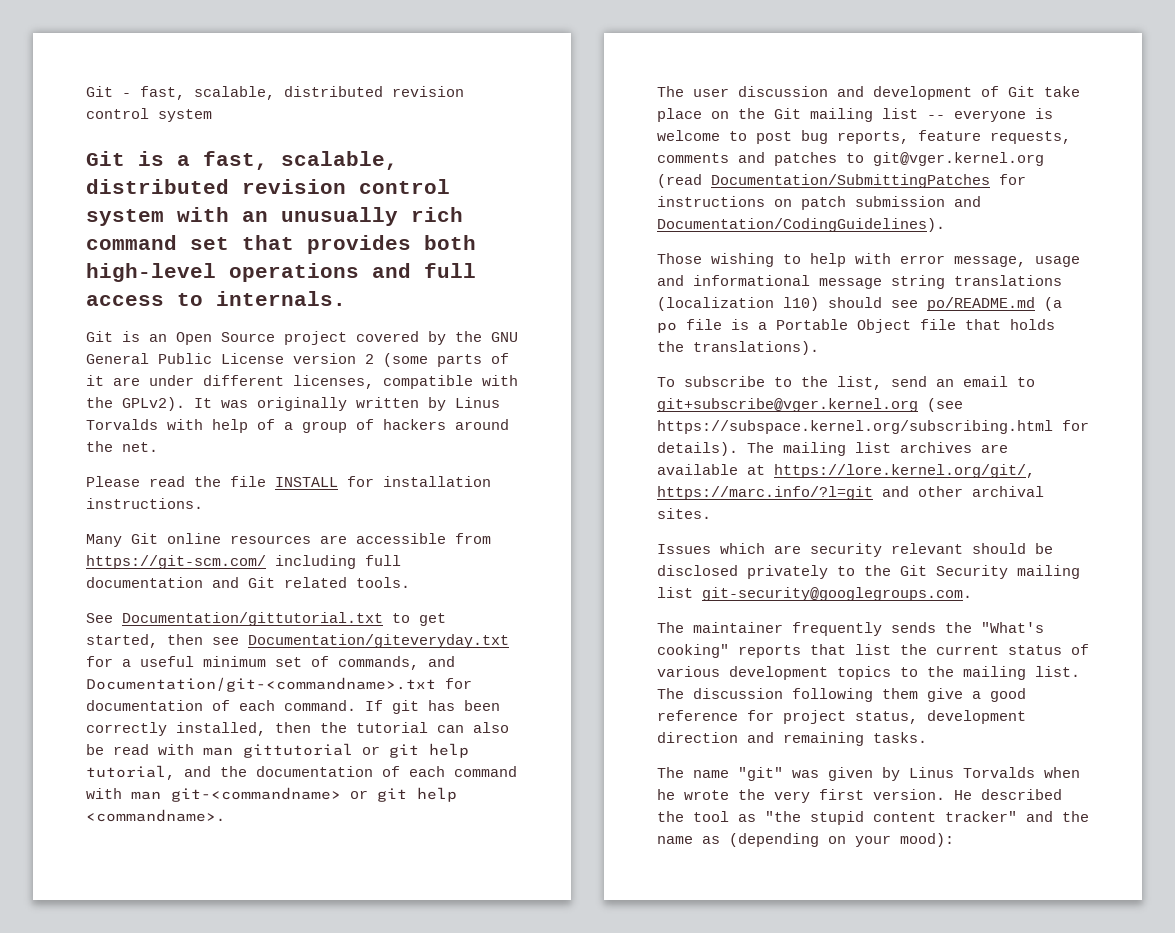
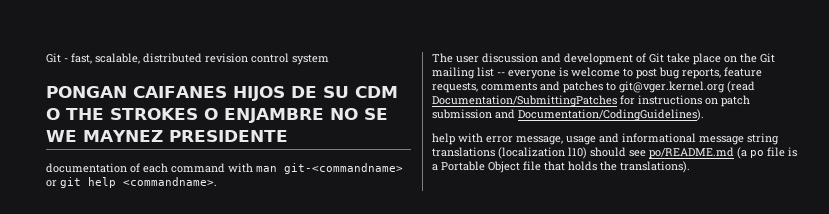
[86,151,398,170] [86,179,450,194] [86,207,463,226] [86,235,476,254] [86,263,476,282] [86,291,346,306] [86,331,518,345] [86,353,509,367] [86,375,518,389] [86,397,500,411] [86,419,509,433] [86,441,158,452] [86,476,491,487] [86,498,203,509] [86,533,491,547] [86,555,401,569] [86,577,410,588] [86,612,446,626] [86,634,509,648] [86,656,455,670] [86,677,472,692] [86,700,500,714] [86,722,509,736] [86,743,469,758] [86,765,247,780] Git is a fast, scalable, distributed revision control system with an unusually rich command set that provides both high-level operations and full access to internals. // Git is an Open Source project covered by the GNU General Public License version 2 (some parts of it are under different licenses, compatible with the GPLv2). It was originally written by Linus Torvalds with help of a group of hackers around the net. // Please read the file INSTALL for installation instructions. // Many Git online resources are accessible from https://git-scm.com/ including full documentation and Git related tools. // See Documentation/gittutorial.txt to get started, then see Documentation/giteveryday.txt for a useful minimum set of commands, and Documentation/git-<commandname>.txt for documentation of each command. If git has been correctly installed, then the tutorial can also be read with man gittutorial or git help tutorial, and the -> [46,86,398,101] [46,108,388,123] [46,130,288,142] PONGAN CAIFANES HIJOS DE SU CDM O THE STROKES O ENJAMBRE NO SE WE MAYNEZ PRESIDENTE //
[657,253,801,267] Those wishing to -> (704, 115) none
[657,376,1035,390] [657,398,963,412] [657,420,1089,434] [657,442,1008,456] [657,464,1035,478] [657,486,1044,500] [657,508,711,519] [657,543,1053,557] [657,565,1080,579] [657,587,972,601] [657,622,1044,636] [657,644,1089,658] [657,666,1080,680] [657,688,1026,702] [657,710,1026,724] [657,732,927,746] [657,767,1080,781] [657,789,1062,803] [657,811,1089,825] [657,833,954,847] // To subscribe to the list, send an email to git+subscribe@vger.kernel.org (see https://subspace.kernel.org/subscribing.html for details). The mailing list archives are available at https://lore.kernel.org/git/, https://marc.info/?l=git and other archival sites. // Issues which are security relevant should be disclosed privately to the Git Security mailing list git-security@googlegroups.com. // The maintainer frequently sends the "What's cooking" reports that list the current status of various development topics to the mailing list. The discussion following them give a good reference for project status, development direction and remaining tasks. // The name "git" was given by Linus Torvalds when he wrote the very first version. He described the tool as "the stupid content tracker" and the name as (depending on your mood): -> (690, 167) none

